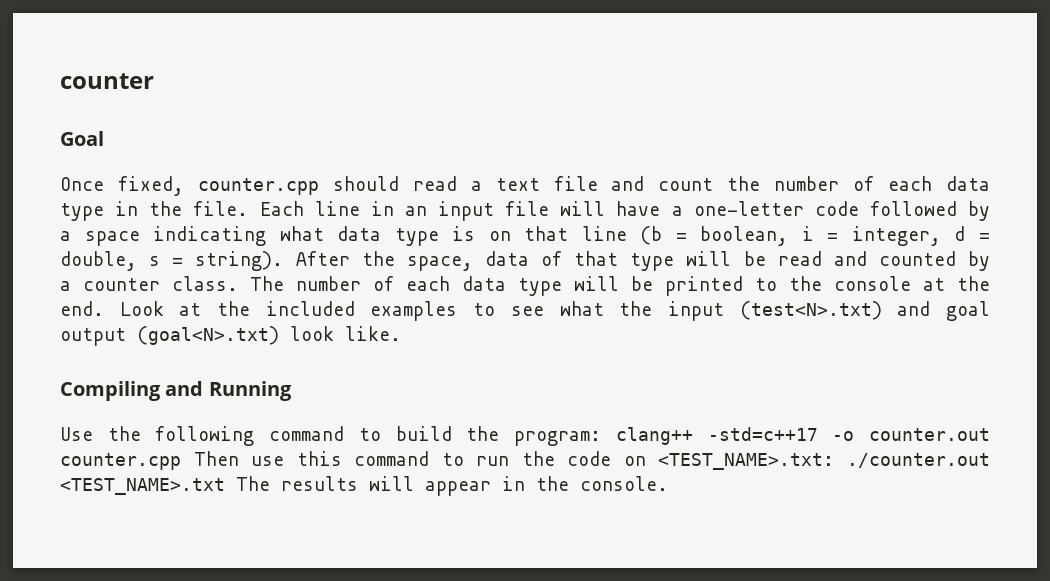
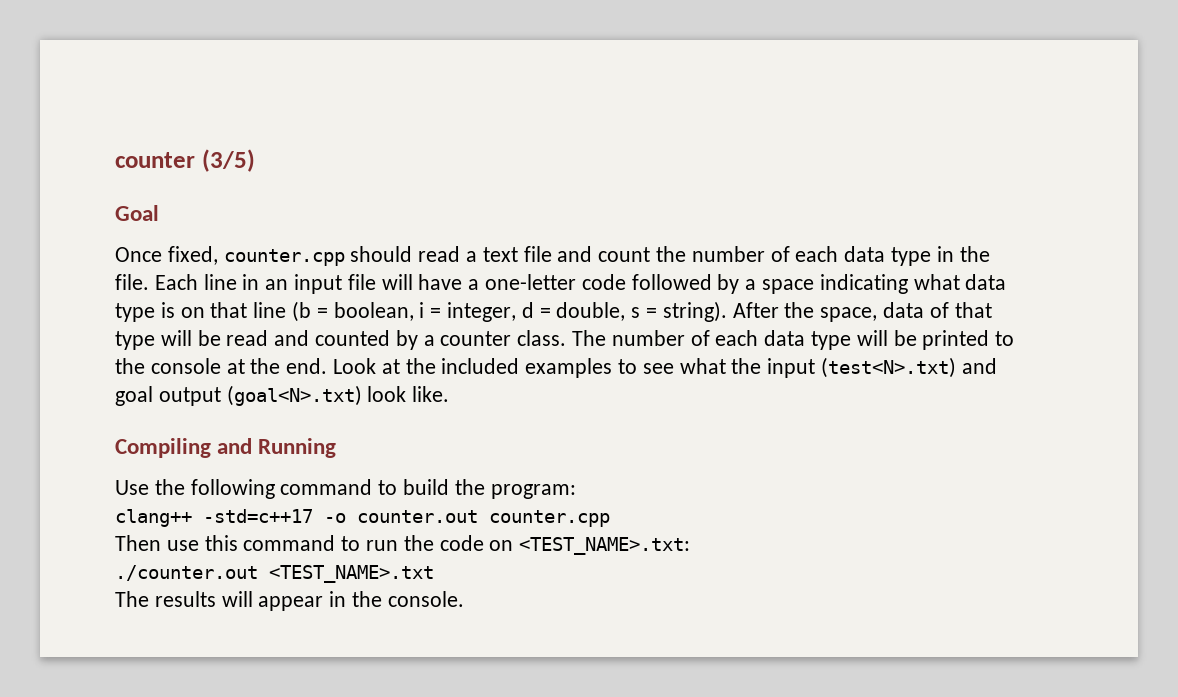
[60,73,154,89] counter -> [115,149,255,172] counter (3/5)
(602, 438) none -> (576, 491) //
(181, 461) none -> (610, 518) //
(835, 461) none -> (691, 546) //
(225, 486) none -> (434, 574) //

